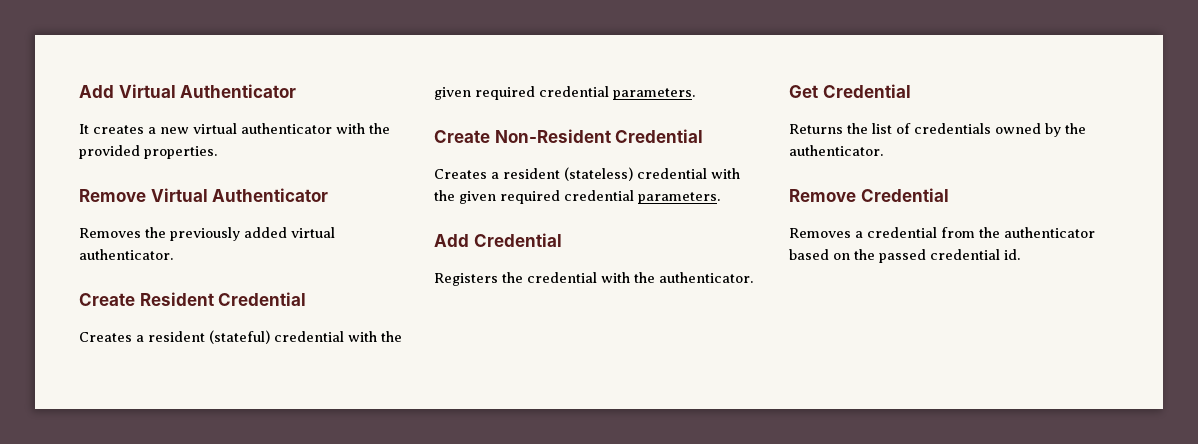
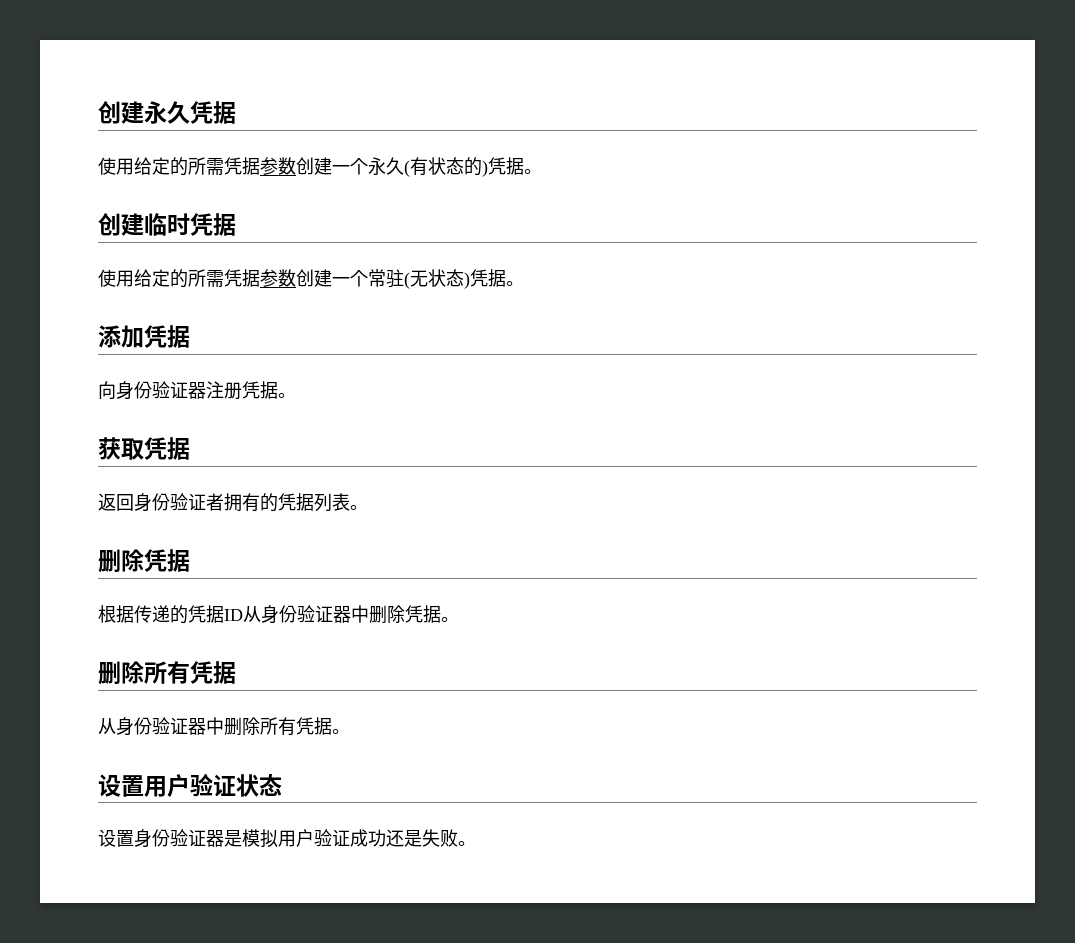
[79,84,297,98] [79,123,390,134] [79,145,217,159] [79,188,329,202] [79,227,335,241] [79,249,173,260] [79,292,307,306] [79,330,402,344] [434,86,695,100] [434,129,704,143] [434,167,740,181] [434,190,720,204] [434,233,562,247] [434,272,753,286] [789,84,911,98] [789,123,1086,137] [789,145,883,156] [789,188,949,202] [789,227,1095,238] [789,249,1020,263] Add Virtual Authenticator // It creates a new virtual authenticator with the provided properties. // Remove Virtual Authenticator // Removes the previously added virtual authenticator. // Create Resident Credential // Creates a resident (stateful) credential with the given required credential parameters. // Create Non-Resident Credential // Creates a resident (stateless) credential with the given required credential parameters. // Add Credential // Registers the credential with the authenticator. // Get Credential // Returns the list of credentials owned by the authenticator. // Remove Credential // Removes a credential from the authenticator based on the passed credential id. -> [98,101,236,124] [98,157,542,177] [98,213,236,236] [98,269,524,289] [98,325,190,348] [98,381,296,400] [98,437,190,460] [98,493,368,512] [98,549,190,573] [98,605,459,624] [98,661,236,685] [98,717,350,736] [98,773,282,797] [98,829,476,848] 创建永久凭据 // 使用给定的所需凭据参数创建一个永久(有状态的)凭据。 // 创建临时凭据 // 使用给定的所需凭据参数创建一个常驻(无状态)凭据。 // 添加凭据 // 向身份验证器注册凭据。 // 获取凭据 // 返回身份验证者拥有的凭据列表。 // 删除凭据 // 根据传递的凭据ID从身份验证器中删除凭据。 // 删除所有凭据 // 从身份验证器中删除所有凭据。 // 设置用户验证状态 // 设置身份验证器是模拟用户验证成功还是失败。

